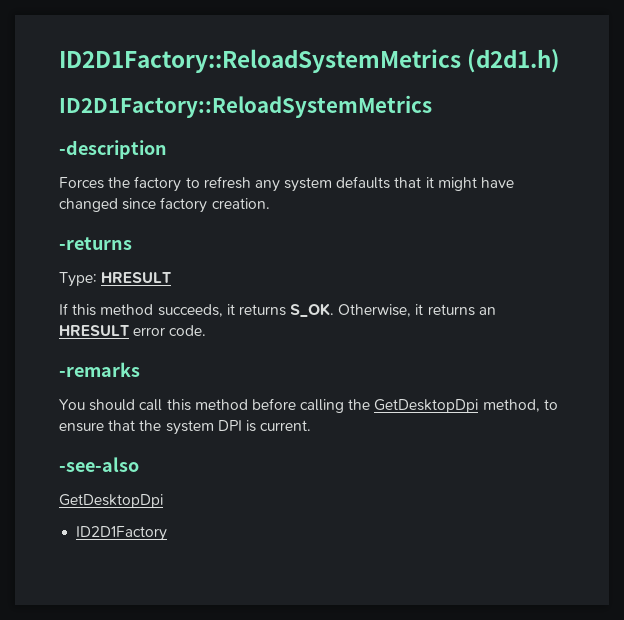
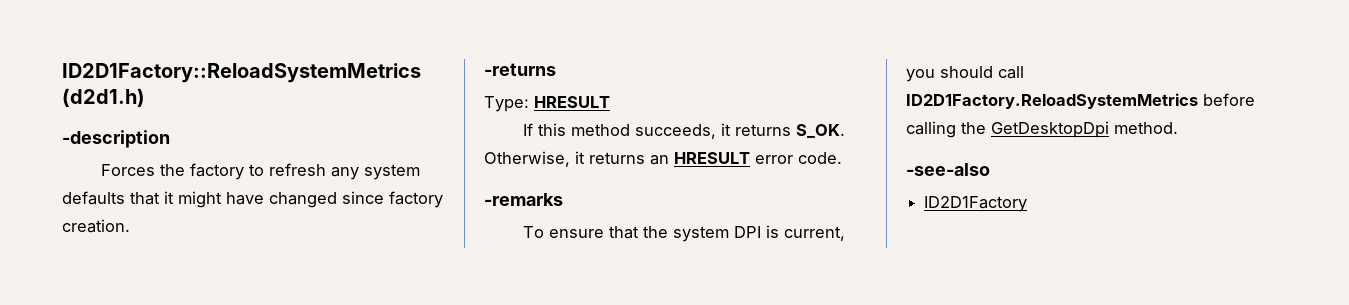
[59,95,432,118] // ID2D1Factory::ReloadSystemMetrics -> (145, 97) none
[59,398,558,413] You should call this method before calling the GetDesktopDpi method, to -> [522,226,544,238] To
[260,420,312,431] current. -> [783,226,845,241] [906,66,1024,82] [906,93,1255,109] [906,121,1178,138] current, you should call ID2D1Factory.ReloadSystemMetrics before calling the GetDesktopDpi method.
[59,494,163,508] // GetDesktopDpi -> (990, 169) none

